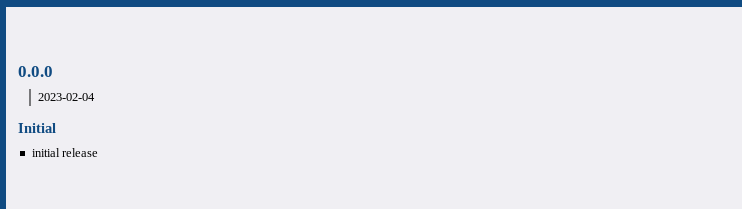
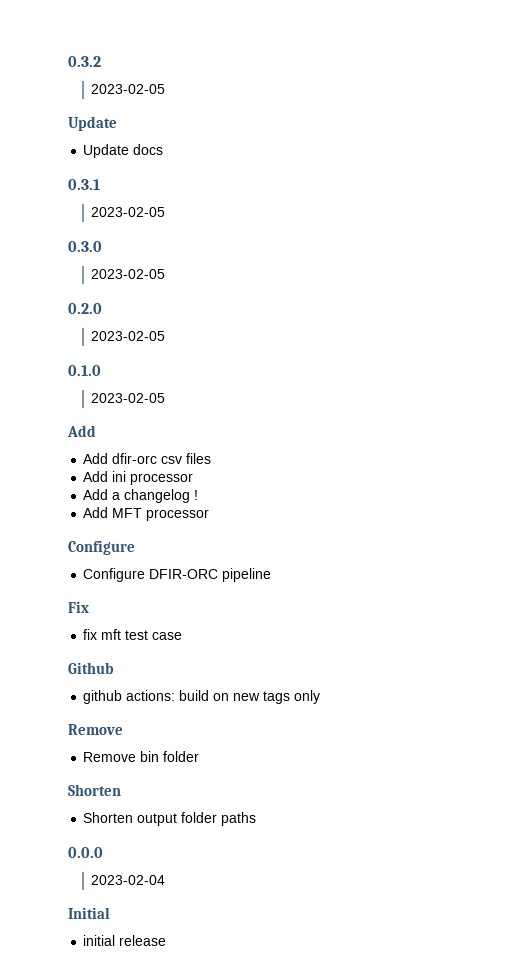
(18, 71) none -> [68,56,101,67] [91,84,166,94] [68,116,117,131] [83,144,164,158] [68,179,100,190] [91,207,166,217] [68,241,102,252] [91,269,166,279] [68,303,102,314] [91,331,166,341] [68,365,101,376] [91,393,166,403] [67,425,96,437] [83,453,212,464] [83,471,194,485] [83,489,199,503] [83,507,210,521] [68,540,135,555] [83,568,272,582] [68,601,89,613] [83,629,183,640] [68,662,114,674] [83,690,321,704] [68,724,123,735] [83,751,200,762] [68,784,121,796] [83,812,257,826] 0.3.2 // 2023-02-05 // Update // Update docs // 0.3.1 // 2023-02-05 // 0.3.0 // 2023-02-05 // 0.2.0 // 2023-02-05 // 0.1.0 // 2023-02-05 // Add // Add dfir-orc csv files // Add ini processor // Add a changelog ! // Add MFT processor // Configure // Configure DFIR-ORC pipeline // Fix // fix mft test case // Github // github actions: build on new tags only // Remove // Remove bin folder // Shorten // Shorten output folder paths //

